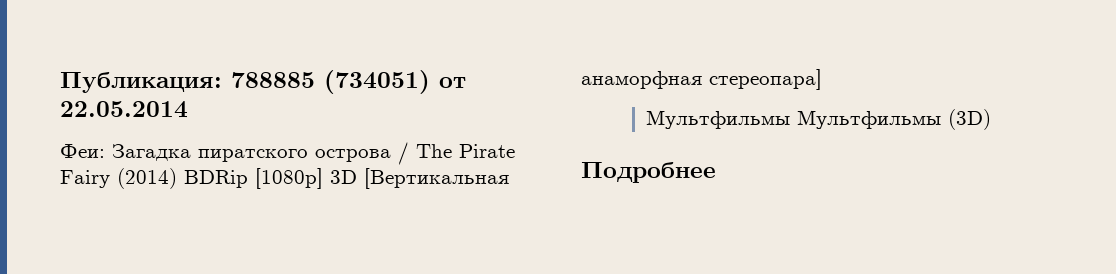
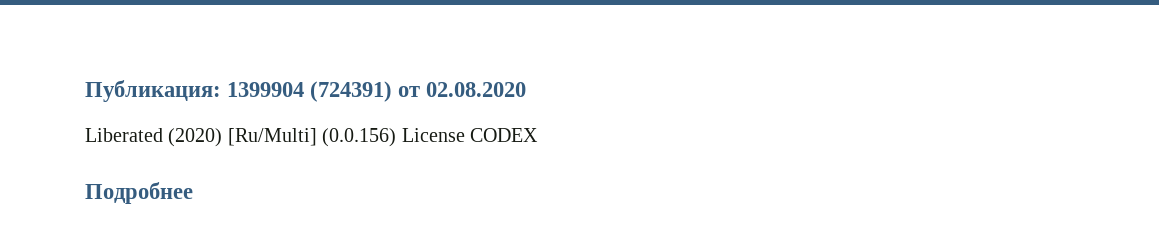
[231,70,466,94] [60,101,188,118] [60,142,515,165] [60,168,509,189] [581,69,822,90] [645,109,991,130] 788885 (734051) от 22.05.2014 // Феи: Загадка пиратского острова / The Pirate Fairy (2014) BDRip [1080p] 3D [Вертикальная анаморфная стереопара] // Мультфильмы Мультфильмы (3D) -> [227,81,527,102] [85,128,538,147] 1399904 (724391) от 02.08.2020 // Liberated (2020) [Ru/Multi] (0.0.156) License CODEX

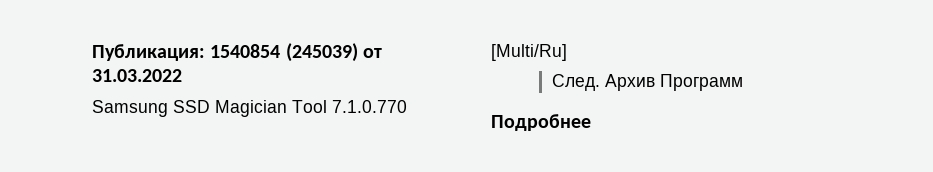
[227,81,527,102] [85,128,538,147] 1399904 (724391) от 02.08.2020 // Liberated (2020) [Ru/Multi] (0.0.156) License CODEX -> [210,43,382,62] [92,69,182,82] [92,100,407,117] [491,44,567,61] [551,74,743,91] 1540854 (245039) от 31.03.2022 // Samsung SSD Magician Tool 7.1.0.770 [Multi/Ru] // След. Архив Программ

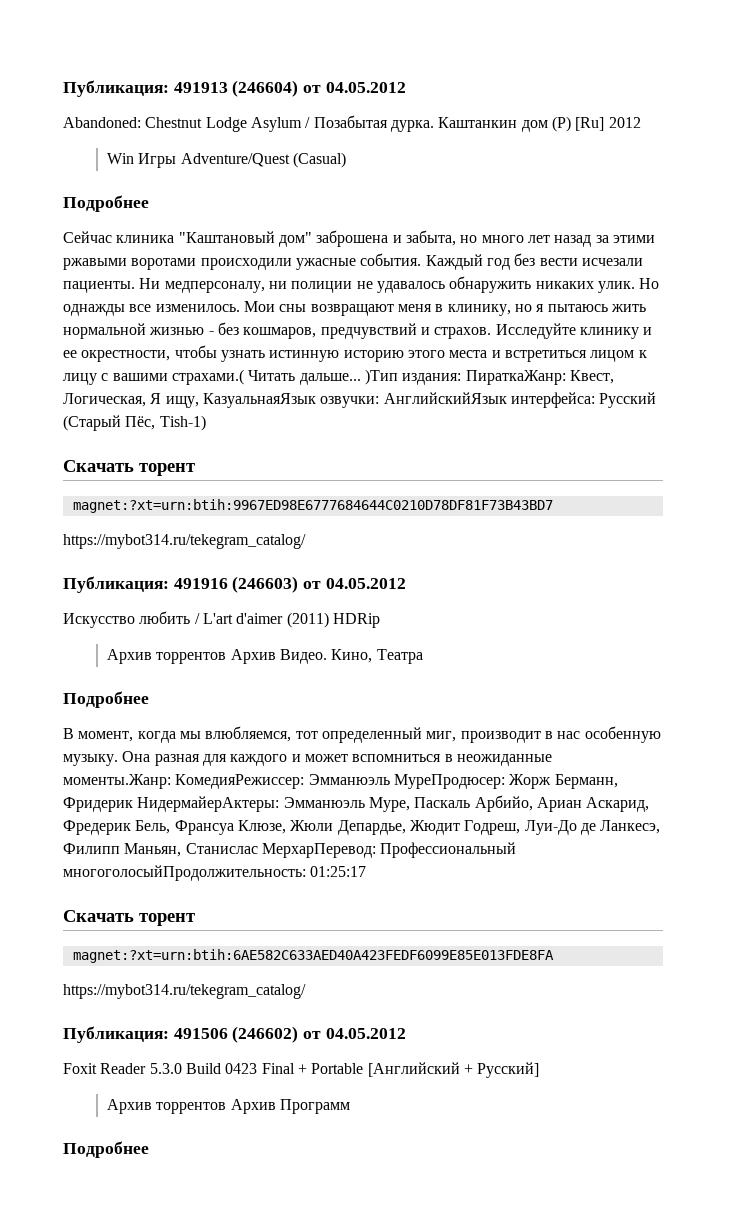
[92,43,382,62] [92,69,182,82] [92,100,407,117] [491,44,567,61] [551,74,600,91] Публикация: 1540854 (245039) от 31.03.2022 // Samsung SSD Magician Tool 7.1.0.770 [Multi/Ru] // След. -> [63,80,406,97] [63,115,641,132] [107,152,346,168] [63,195,149,212] [63,230,655,247] [63,253,643,270] [63,276,660,293] [63,301,646,316] [63,322,653,339] [63,345,647,362] [63,369,614,385] [63,392,657,408] [63,415,206,431] [63,460,195,476] [72,499,553,513] [63,534,306,549] [63,576,406,593] [63,611,380,628] [107,649,423,664] [63,691,149,708] [63,726,661,743] [63,751,552,766] [63,774,618,789] [63,795,650,812] [63,820,661,835] [63,842,517,858] [63,865,367,881] [63,910,195,926] [72,949,554,963] [63,984,306,999] [63,1026,406,1043] [63,1062,540,1078] [107,1099,227,1114] Публикация: 491913 (246604) от 04.05.2012 // Abandoned: Chestnut Lodge Asylum / Позабытая дурка. Каштанкин дом (P) [Ru] 2012 // Win Игры Adventure/Quest (Casual) // Подробнее // Сейчас клиника "Каштановый дом" заброшена и забыта, но много лет назад за этими ржавыми воротами происходили ужасные события. Каждый год без вести исчезали пациенты. Ни медперсоналу, ни полиции не удавалось обнаружить никаких улик. Но однажды все изменилось. Мои сны возвращают меня в клинику, но я пытаюсь жить нормальной жизнью - без кошмаров, предчувствий и страхов. Исследуйте клинику и ее окрестности, чтобы узнать истинную историю этого места и встретиться лицом к лицу с вашими страхами.( Читать дальше... )Тип издания: ПираткаЖанр: Квест, Логическая, Я ищу, КазуальнаяЯзык озвучки: АнглийскийЯзык интерфейса: Русский (Старый Пёс, Tish-1) // Скачать торент // magnet:?xt=urn:btih:9967ED98E6777684644C0210D78DF81F73B43BD7 // https://mybot314.ru/tekegram_catalog/ // Публикация: 491916 (246603) от 04.05.2012 // Искусство любить / L'art d'aimer (2011) HDRip // Архив торрентов Архив Видео. Кино, Театра // Подробнее // В момент, когда мы влюбляемся, тот определенный миг, производит в нас особенную музыку. Она разная для каждого и может вспомниться в неожиданные моменты.Жанр: КомедияРежиссер: Эмманюэль МуреПродюсер: Жорж Берманн, Фридерик НидермайерАктеры: Эмманюэль Муре, Паскаль Арбийо, Ариан Аскарид, Фредерик Бель, Франсуа Клюзе, Жюли Депардье, Жюдит Годреш, Луи-До де Ланкесэ, Филипп Маньян, Станислас МерхарПеревод: Профессиональный многоголосыйПродолжительность: 01:25:17 // Скачать торент // magnet:?xt=urn:btih:6AE582C633AED40A423FEDF6099E85E013FDE8FA // https://mybot314.ru/tekegram_catalog/ // Публикация: 491506 (246602) от 04.05.2012 // Foxit Reader 5.3.0 Build 0423 Final + Portable [Английский + Русский] // Архив торрентов

